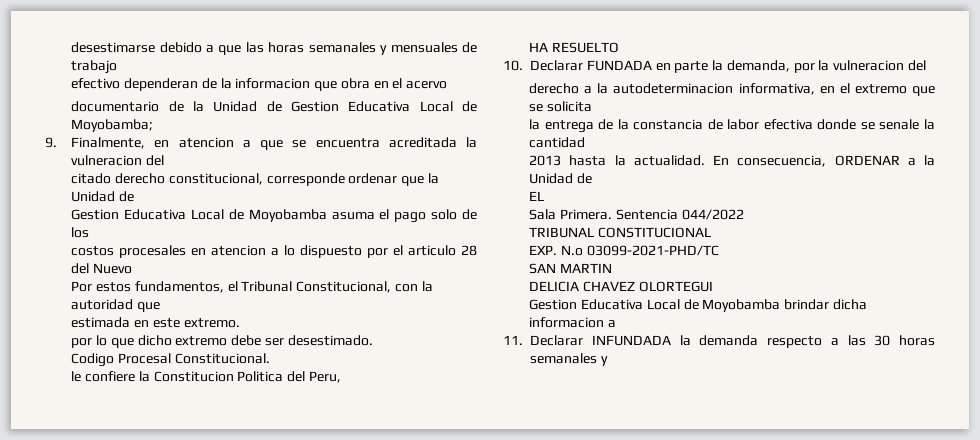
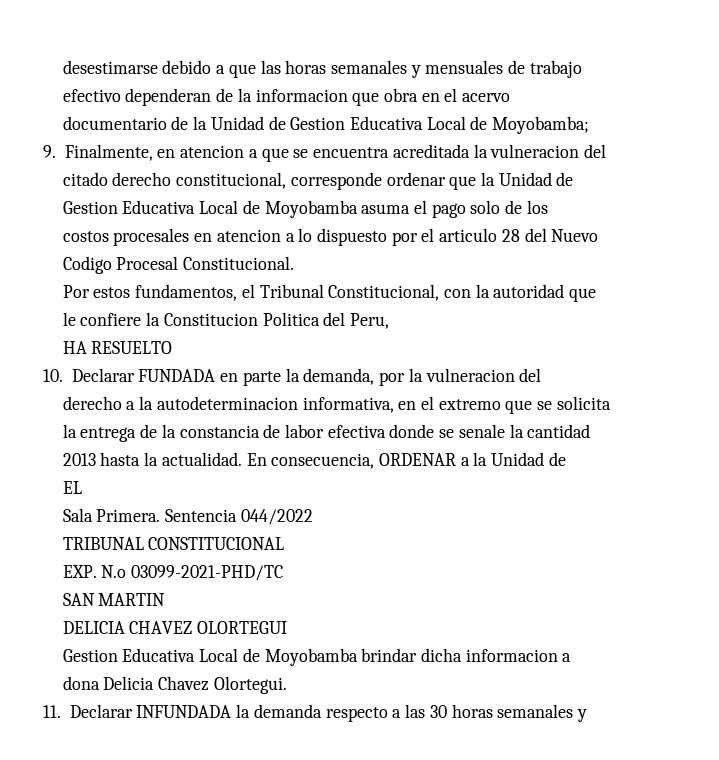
(132, 268) none -> [62,256,295,274] // Codigo Procesal Constitucional.
[71,317,240,328] [71,335,373,348] [71,353,270,367] // estimada en este extremo. // por lo que dicho extremo debe ser desestimado. // Codigo Procesal Constitucional. -> (597, 295) none
(616, 324) none -> [62,676,287,694] // dona Delicia Chavez Olortegui.

